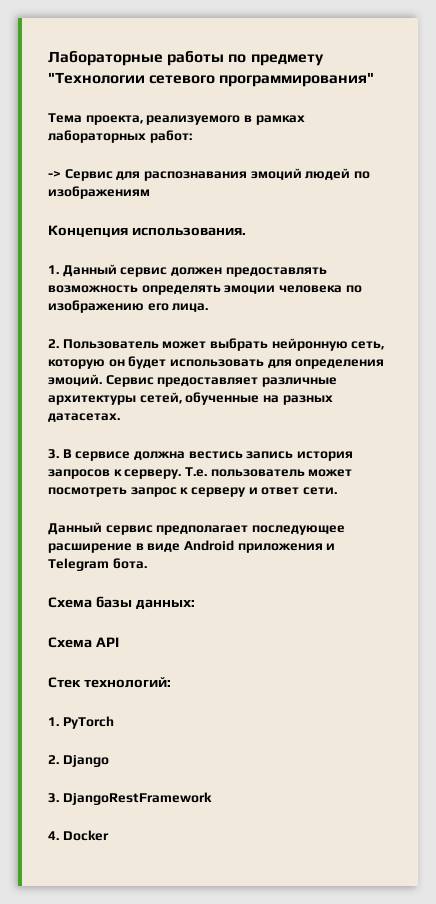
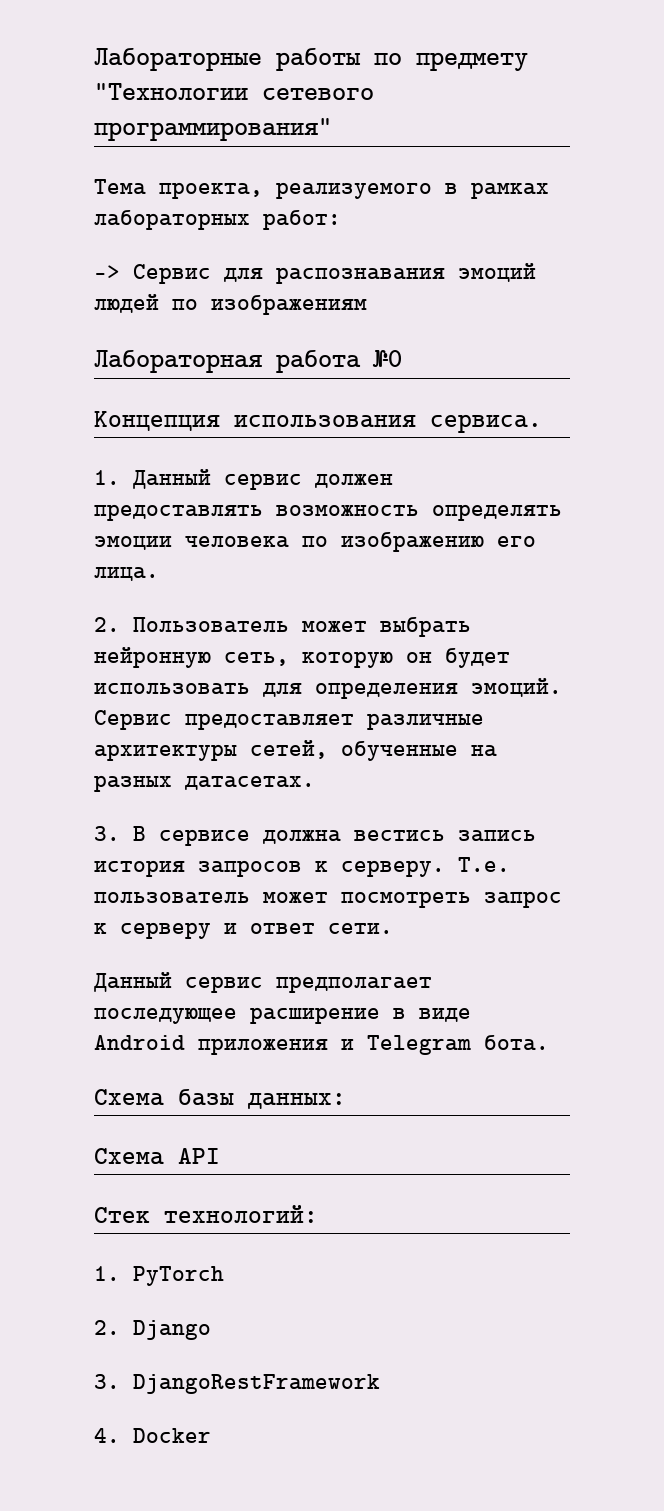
(150, 192) none -> [94,350,402,373] // Лабораторная работа №0
[131,227,246,236] использования. -> [234,414,542,433] использования сервиса.

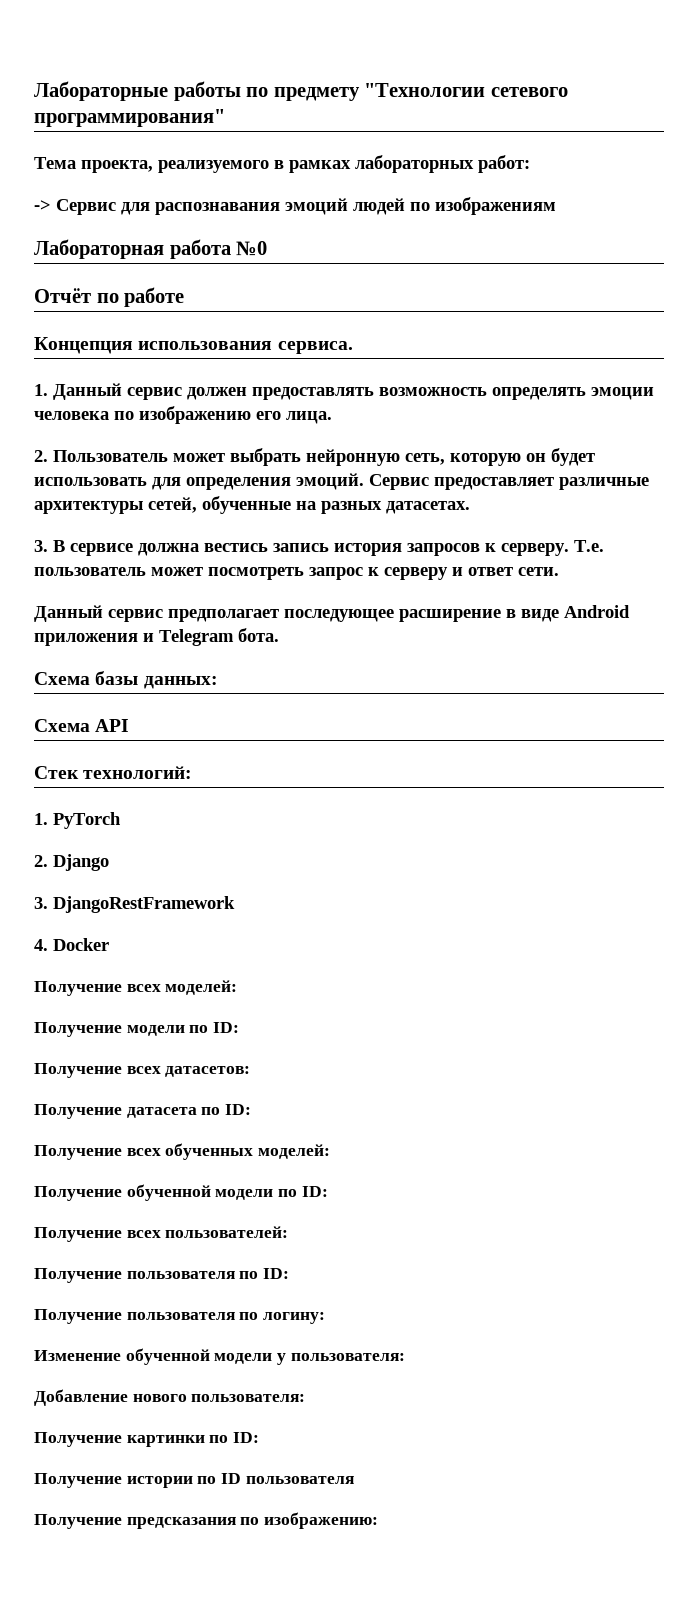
(402, 358) none -> [34,287,185,307] // Отчёт по работе
(211, 1435) none -> [34,980,238,996] [34,1022,240,1037] [34,1063,251,1078] [34,1104,252,1119] [34,1143,331,1160] [34,1184,328,1201] [34,1226,289,1242] [34,1268,290,1283] [34,1309,326,1324] [34,1348,405,1365] [34,1389,306,1406] [34,1432,260,1447] [34,1473,354,1488] [34,1512,379,1529] // Получение всех моделей: // Получение модели по ID: // Получение всех датасетов: // Получение датасета по ID: // Получение всех обученных моделей: // Получение обученной модели по ID: // Получение всех пользователей: // Получение пользователя по ID: // Получение пользователя по логину: // Изменение обученной модели у пользователя: // Добавление нового пользователя: // Получение картинки по ID: // Получение истории по ID пользователя // Получение предсказания по изображению:

